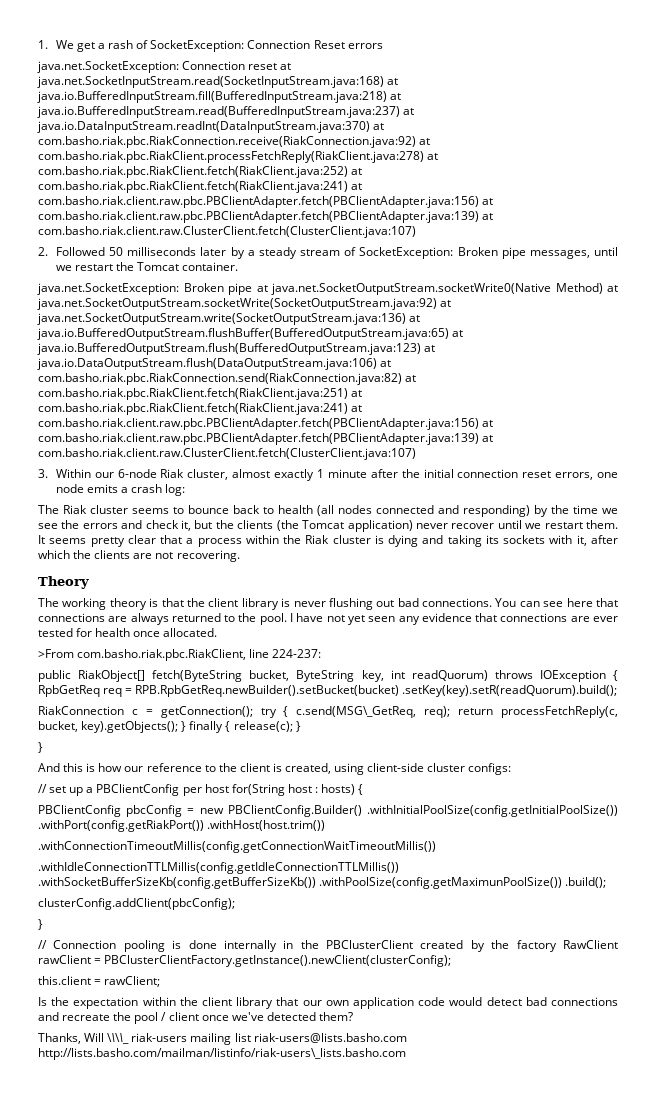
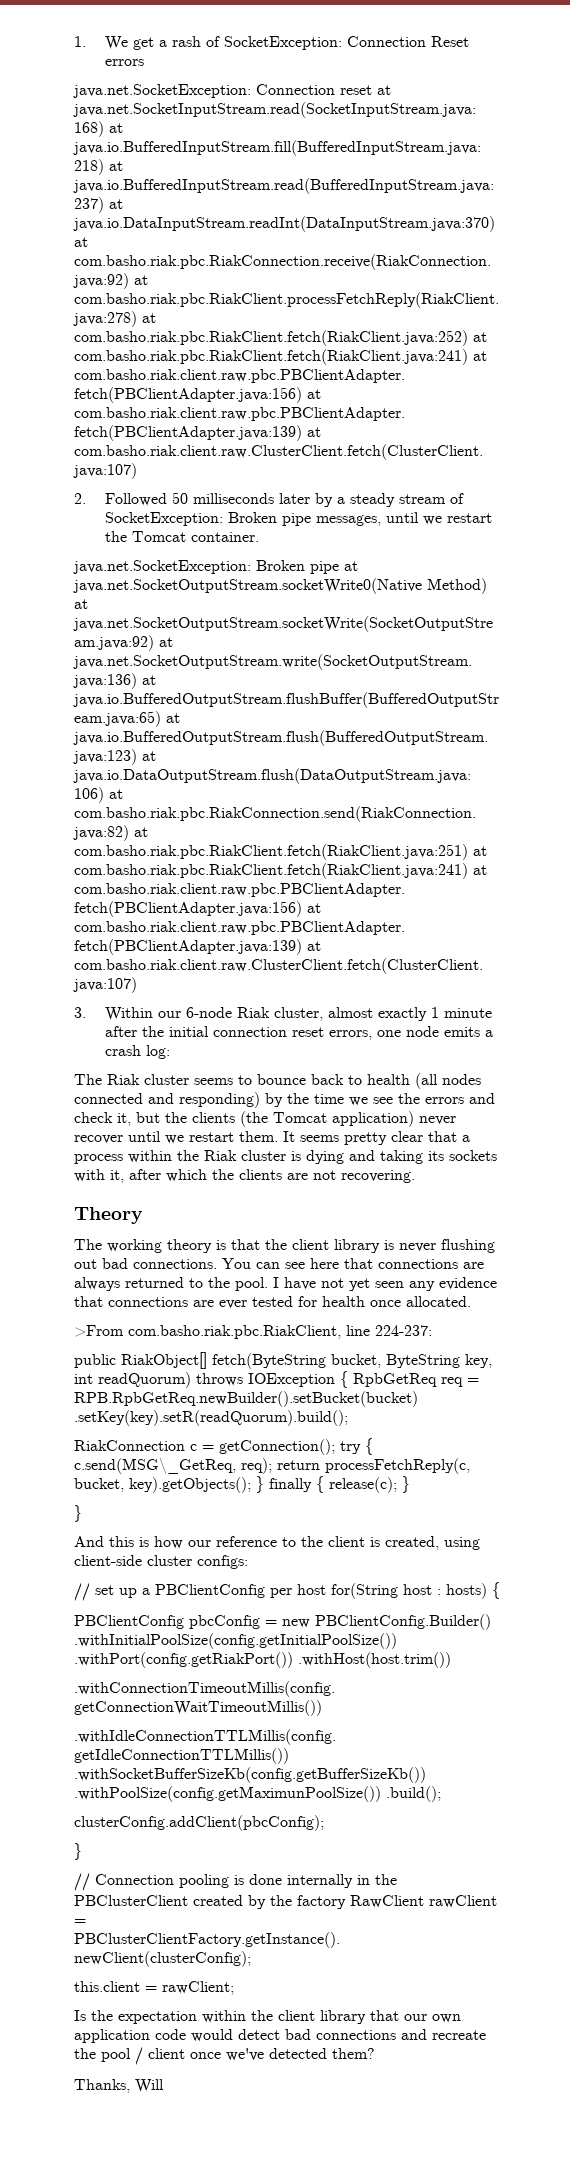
[107,1033,407,1045] [38,1048,406,1060] \\\\_ riak-users mailing list riak-users@lists.basho.com http://lists.basho.com/mailman/listinfo/riak-users\_lists.basho.com -> (164, 2086) none

